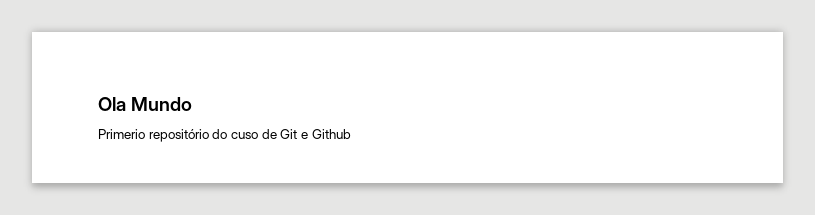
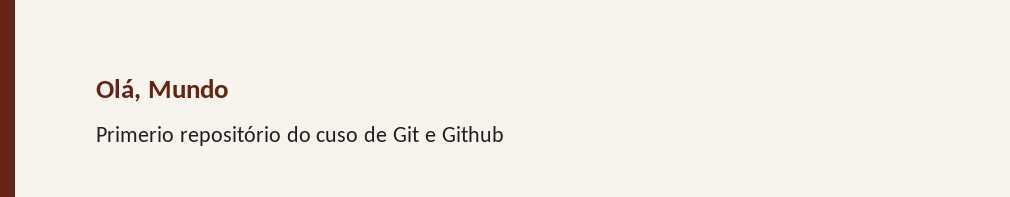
[98,97,126,111] Ola -> [96,79,141,102] Olá,

